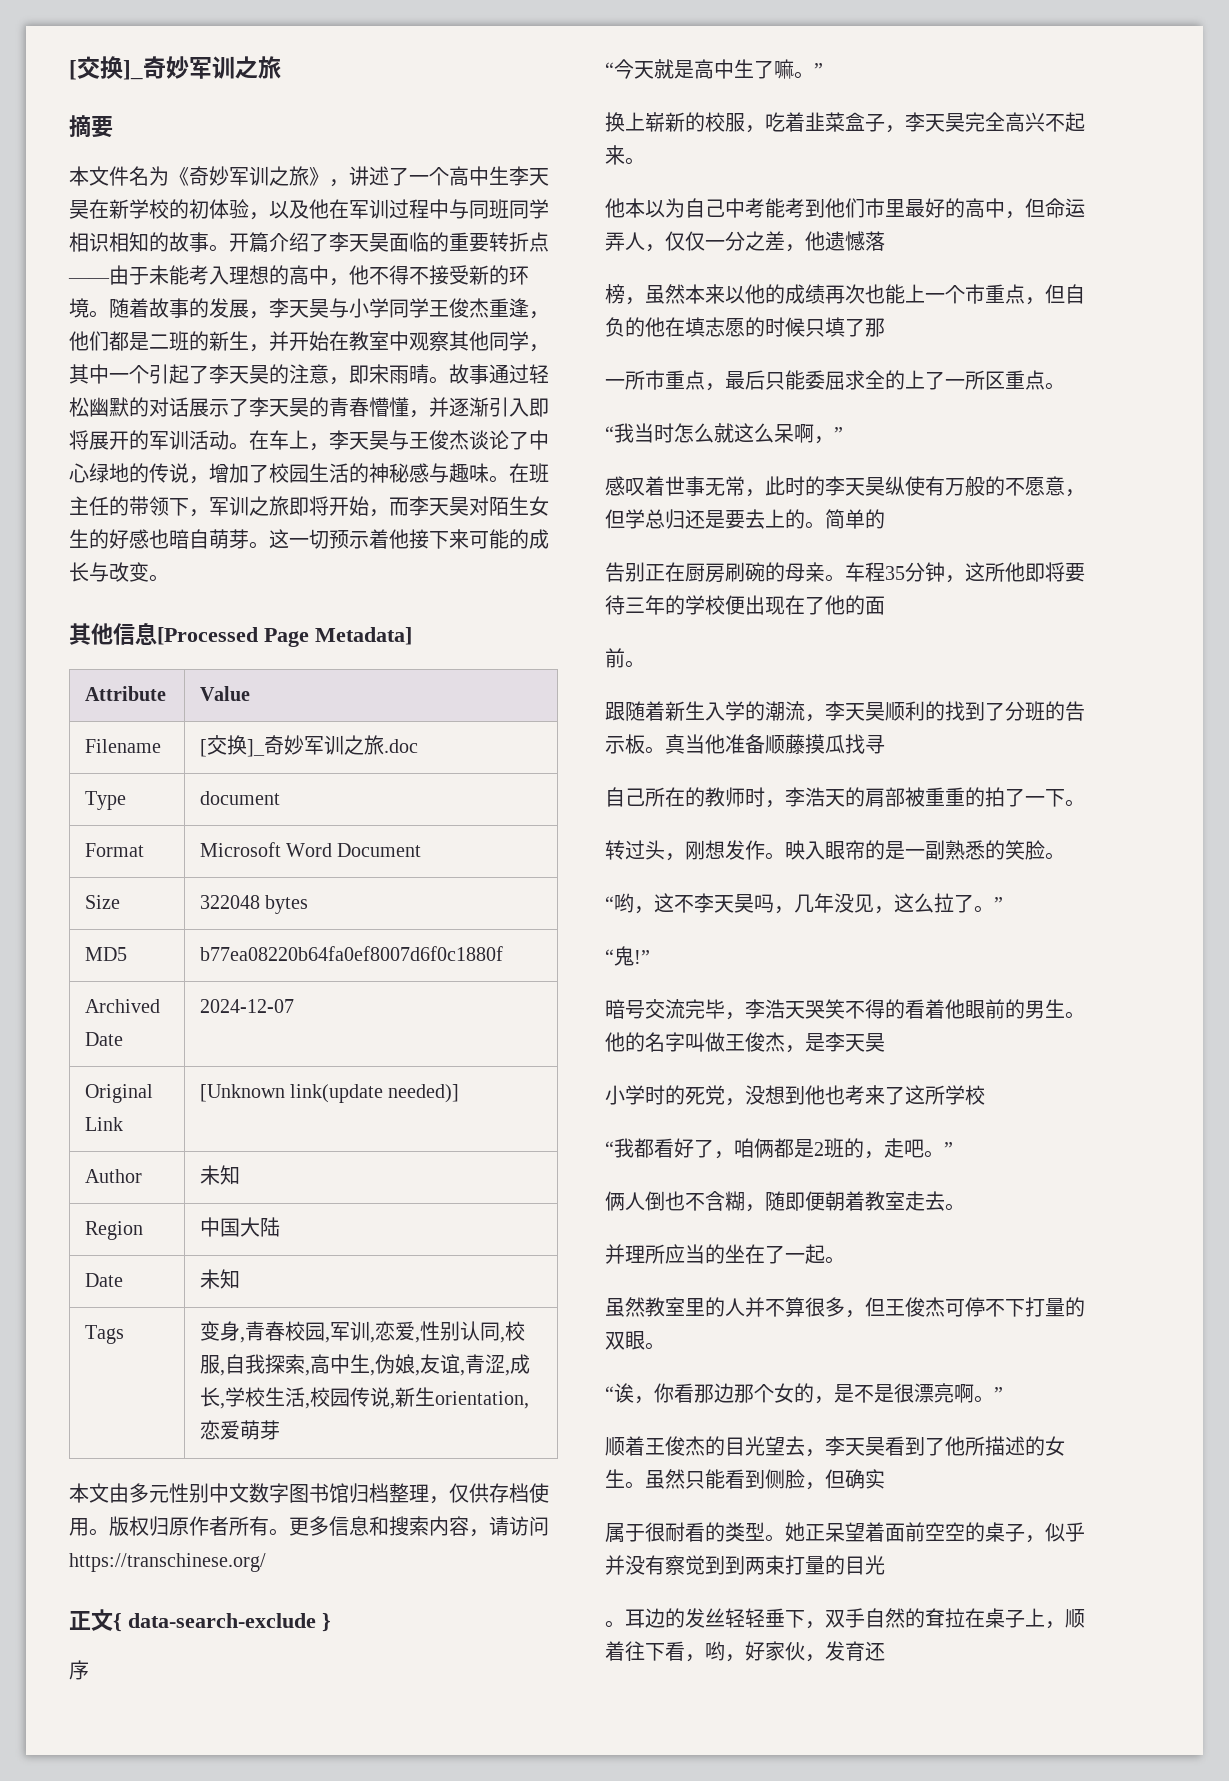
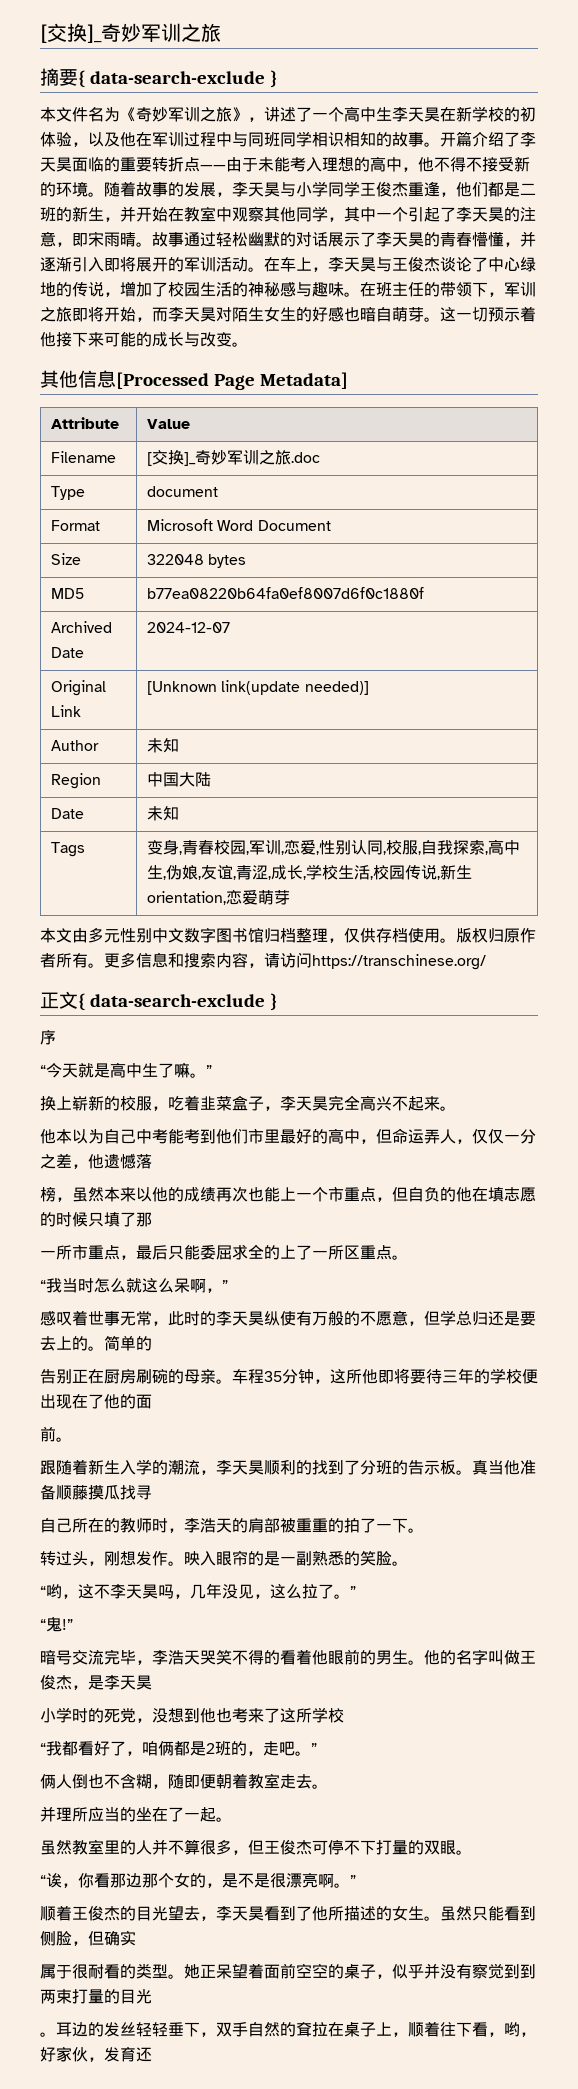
(113, 127) none -> [78,70,277,88] { data-search-exclude }

